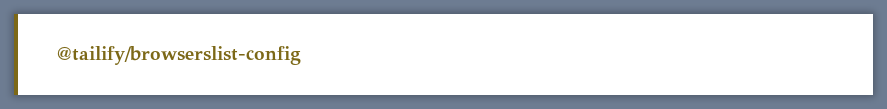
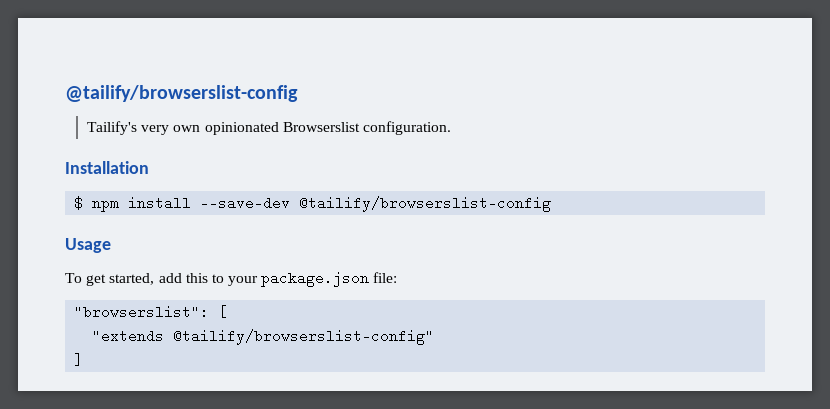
[57,46,301,65] @tailify/browserslist-config -> [65,85,298,102] [86,121,451,135] [65,161,149,174] [74,196,552,212] [65,238,111,253] [65,271,398,287] [74,305,228,319] [92,329,435,345] [74,353,84,367] @tailify/browserslist-config // Tailify's very own opinionated Browserslist configuration. // Installation // $ npm install --save-dev @tailify/browserslist-config // Usage // To get started, add this to your package.json file: // "browserslist": [ // "extends @tailify/browserslist-config" // ]

